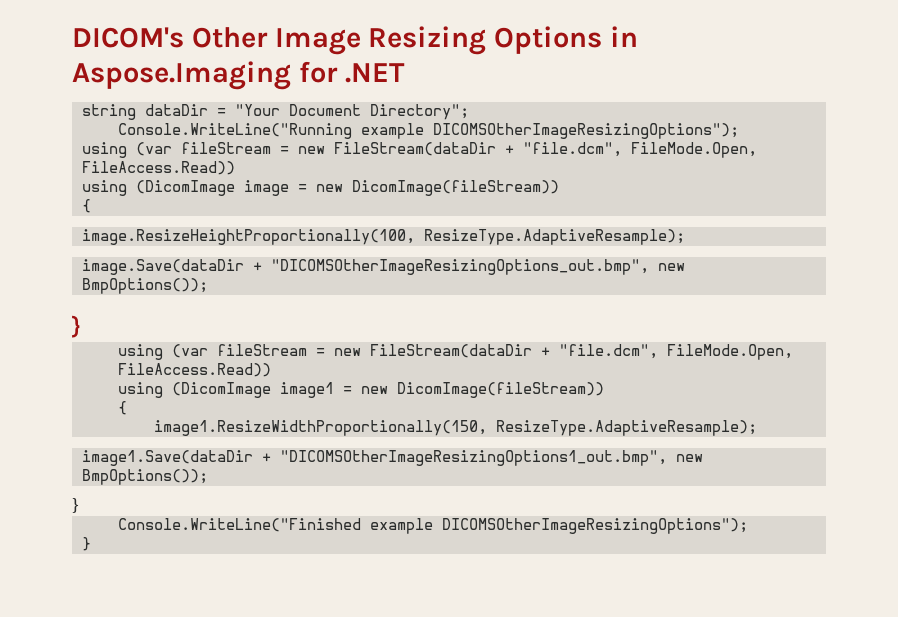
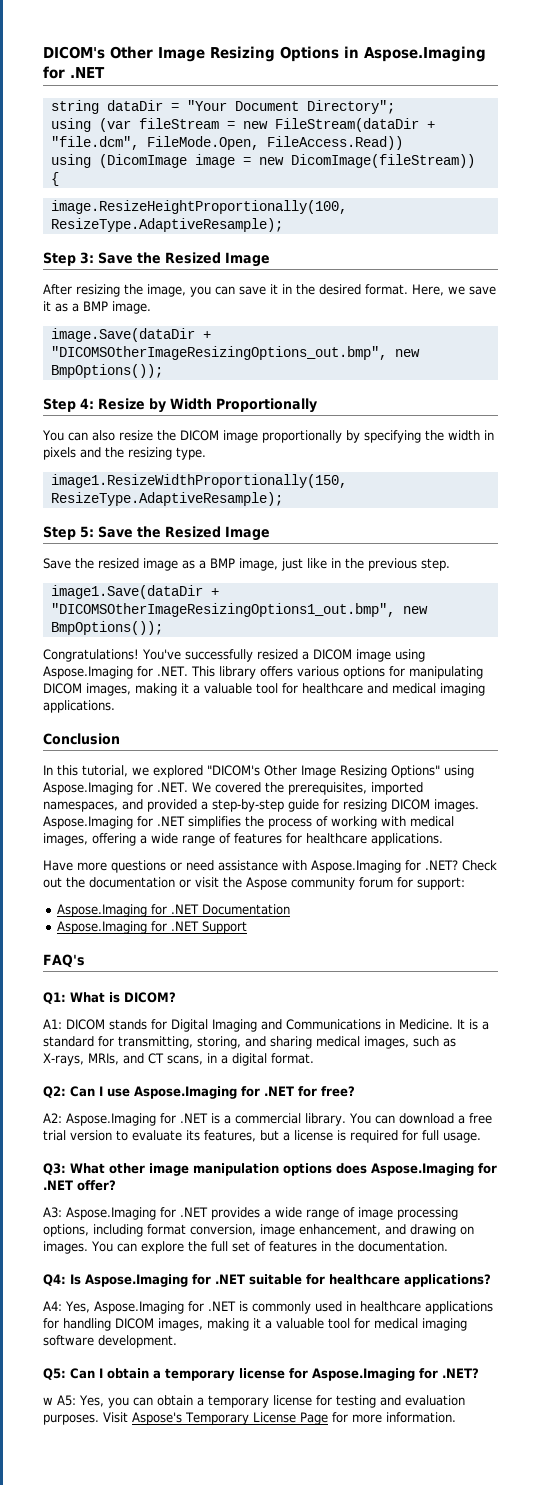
[117,123,739,139] // Console.WriteLine("Running example DICOMSOtherImageResizingOptions"); -> (395, 107) none
(685, 237) none -> [43,252,270,267] [43,284,496,297] [43,301,151,314] // Step 3: Save the Resized Image // After resizing the image, you can save it in the desired format. Here, we save it as a BMP image.
[72,315,81,338] [117,344,793,360] [117,363,271,377] [117,382,604,398] [117,401,127,415] [153,420,757,436] } // using (var fileStream = new FileStream(dataDir + "file.dcm", FileMode.Open, FileAccess.Read)) // using (DicomImage image1 = new DicomImage(fileStream)) // { // image1.ResizeWidthProportionally(150, ResizeType.AdaptiveResample); -> [43,398,317,413] [42,430,494,443] [43,447,206,460] [50,474,347,488] [50,492,283,506] [43,526,270,541] [43,558,450,571] Step 4: Resize by Width Proportionally // You can also resize the DICOM image proportionally by specifying the width in pixels and the resizing type. // image1.ResizeWidthProportionally(150, ResizeType.AdaptiveResample); // Step 5: Save the Resized Image // Save the resized image as a BMP image, just like in the previous step.
[72,498,79,513] [117,518,748,534] [81,537,91,551] } // Console.WriteLine("Finished example DICOMSOtherImageResizingOptions"); // } -> [43,649,425,662] [43,666,483,679] [43,683,485,696] [43,700,115,713] [43,733,120,745] [43,765,474,778] [43,782,423,795] [43,799,479,812] [43,816,454,829] [43,833,443,846] [43,860,497,873] [43,877,465,890] [56,904,290,917] [56,921,247,934] [43,954,85,968] [43,992,176,1004] [43,1019,489,1032] [43,1036,456,1049] [43,1053,314,1066] [43,1086,355,1099] [43,1113,492,1126] [43,1130,481,1143] [43,1163,497,1176] [43,1180,116,1191] [43,1207,458,1220] [43,1224,474,1237] [43,1241,448,1254] [43,1274,491,1287] [43,1301,493,1314] [43,1318,467,1331] [43,1335,177,1348] [43,1368,479,1381] [43,1395,465,1408] [43,1412,456,1425] Congratulations! You've successfully resized a DICOM image using Aspose.Imaging for .NET. This library offers various options for manipulating DICOM images, making it a valuable tool for healthcare and medical imaging applications. // Conclusion // In this tutorial, we explored "DICOM's Other Image Resizing Options" using Aspose.Imaging for .NET. We covered the prerequisites, imported namespaces, and provided a step-by-step guide for resizing DICOM images. Aspose.Imaging for .NET simplifies the process of working with medical images, offering a wide range of features for healthcare applications. // Have more questions or need assistance with Aspose.Imaging for .NET? Check out the documentation or visit the Aspose community forum for support: // Aspose.Imaging for .NET Documentation // Aspose.Imaging for .NET Support // FAQ's // Q1: What is DICOM? // A1: DICOM stands for Digital Imaging and Communications in Medicine. It is a standard for transmitting, storing, and sharing medical images, such as X-rays, MRIs, and CT scans, in a digital format. // Q2: Can I use Aspose.Imaging for .NET for free? // A2: Aspose.Imaging for .NET is a commercial library. You can download a free trial version to evaluate its features, but a license is required for full usage. // Q3: What other image manipulation options does Aspose.Imaging for .NET offer? // A3: Aspose.Imaging for .NET provides a wide range of image processing options, including format conversion, image enhancement, and drawing on images. You can explore the full set of features in the documentation. // Q4: Is Aspose.Imaging for .NET suitable for healthcare applications? // A4: Yes, Aspose.Imaging for .NET is commonly used in healthcare applications for handling DICOM images, making it a valuable tool for medical imaging software development. // Q5: Can I obtain a temporary license for Aspose.Imaging for .NET? // w A5: Yes, you can obtain a temporary license for testing and evaluation purposes. Visit Aspose's Temporary License Page for more information.

